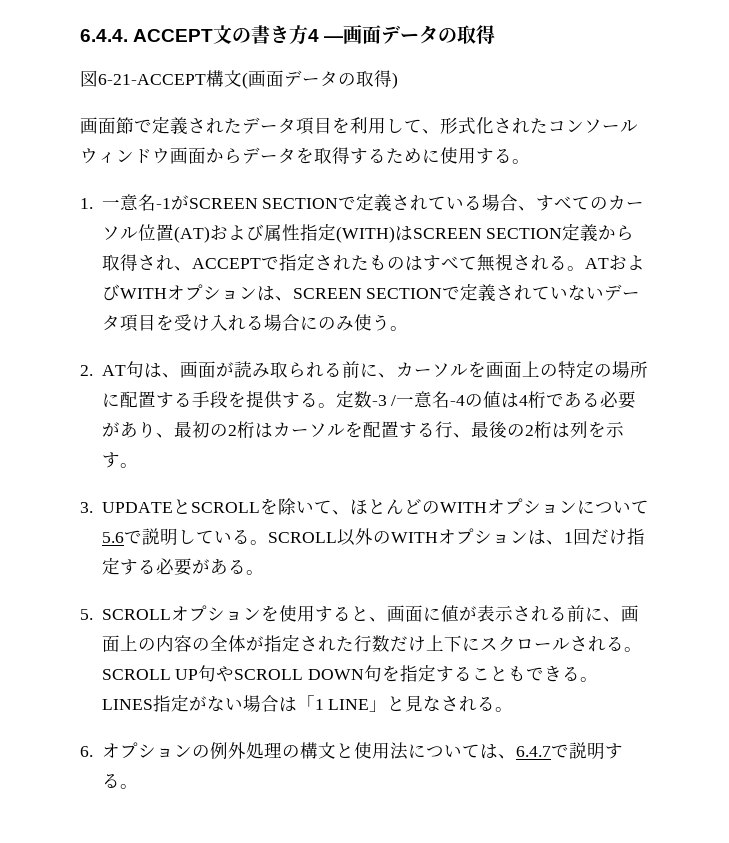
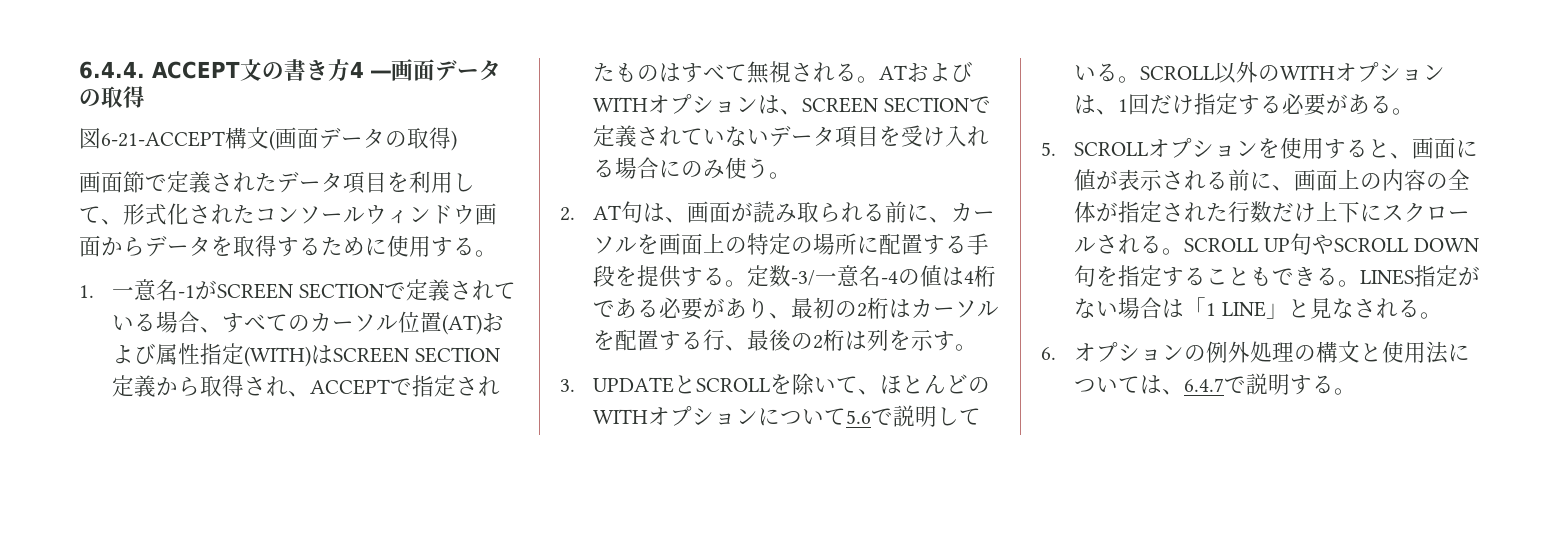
[371,395,397,406] -3 / -> [790,270,815,286] -3/

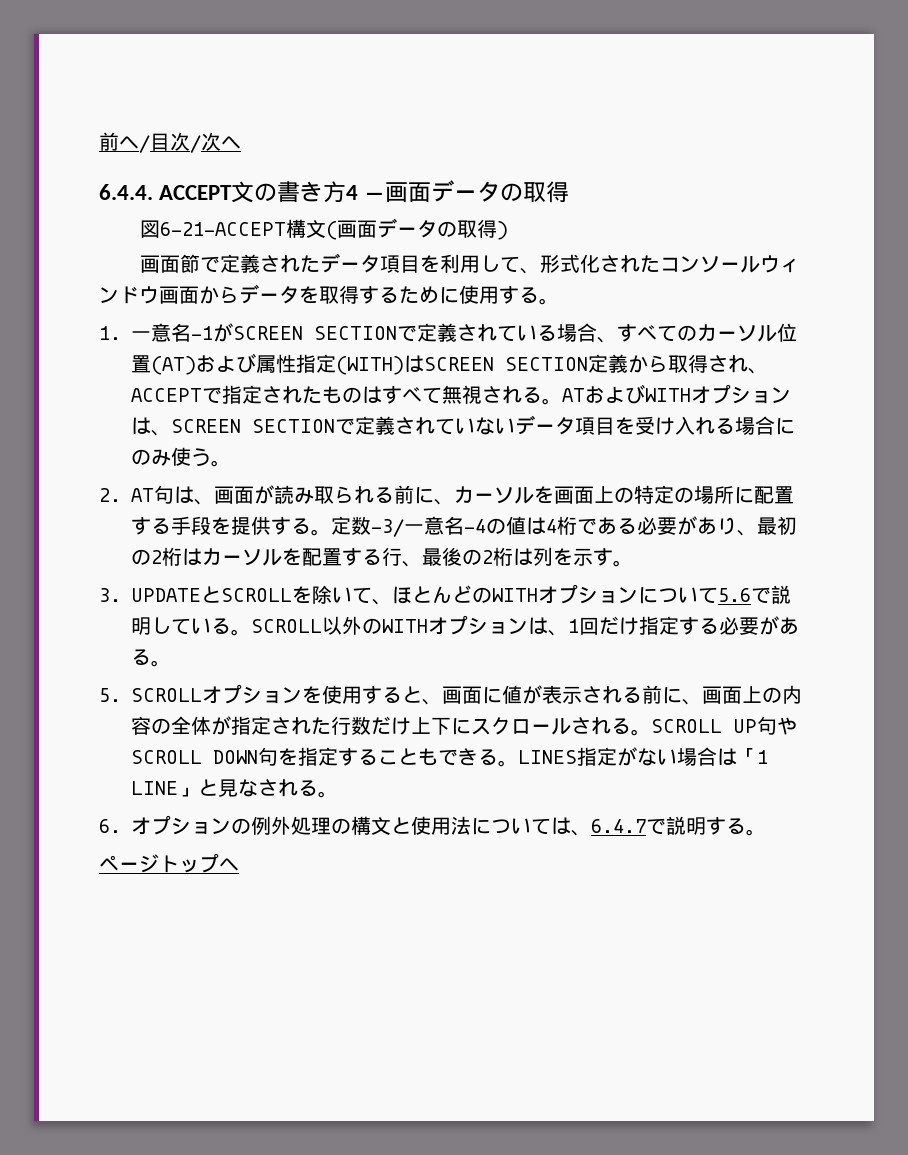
(79, 70) none -> [99,132,241,153] 前へ/目次/次へ //
(1356, 391) none -> [99,853,239,873] // ページトップへ

